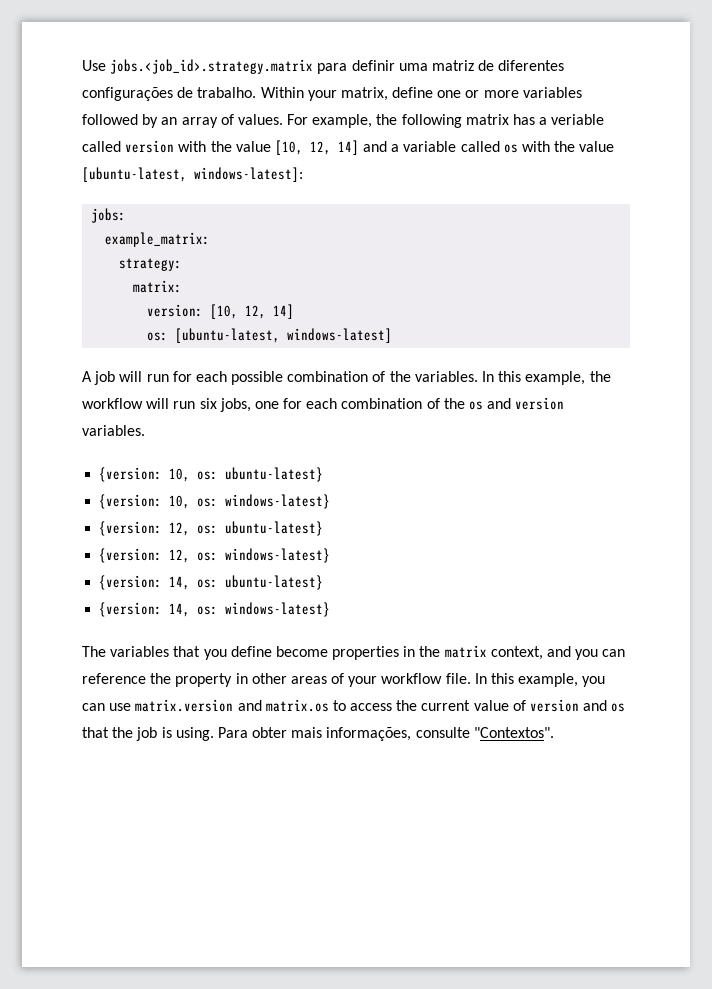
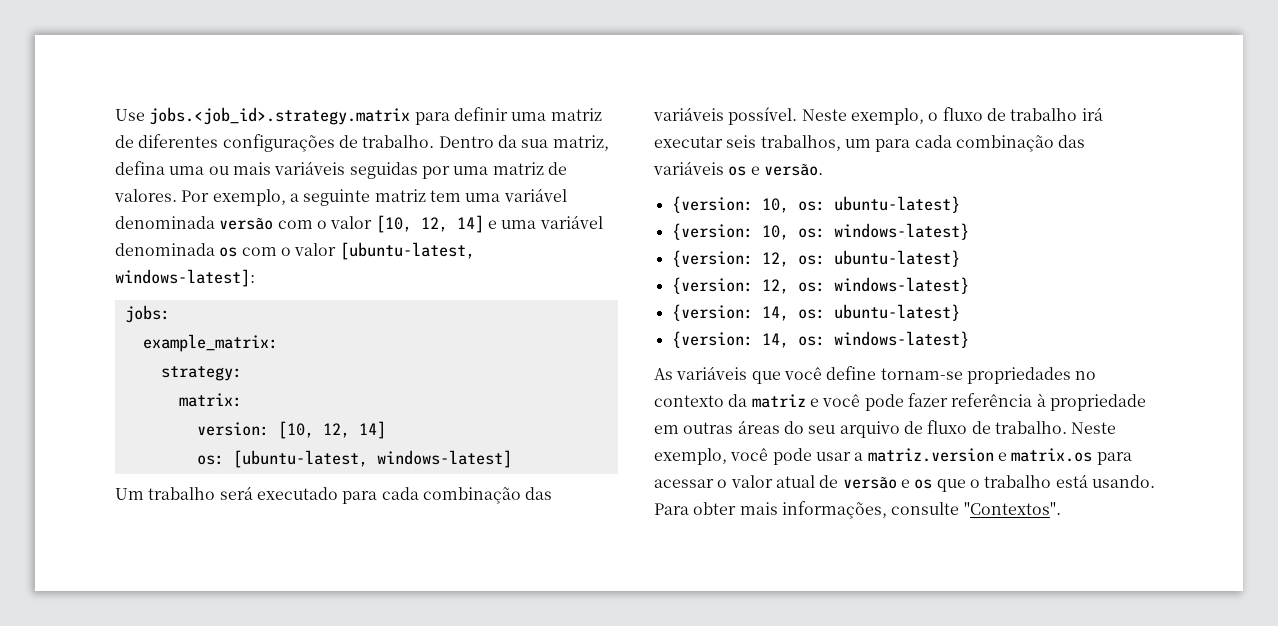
[260,87,582,101] [82,114,605,128] [82,140,615,155] Within your matrix, define one or more variables followed by an array of values. For example, the following matrix has a veriable called version with the value [10, 12, 14] and a variable called os with the value -> [438,135,609,151] [115,161,567,179] [114,188,567,206] [115,215,603,233] [115,243,337,257] Dentro da sua matriz, defina uma ou mais variáveis seguidas por uma matriz de valores. Por exemplo, a seguinte matriz tem uma variável denominada versão com o valor [10, 12, 14] e uma variável denominada os com o valor
[82,371,611,385] [82,397,565,412] [82,425,145,436] A job will run for each possible combination of the variables. In this example, the workflow will run six jobs, one for each combination of the os and version variables. -> [115,486,553,504] [653,107,1103,125] [654,135,1086,152] [653,161,823,176] Um trabalho será executado para cada combinação das variáveis possível. Neste exemplo, o fluxo de trabalho irá executar seis trabalhos, um para cada combinação das variáveis os e versão.
[82,645,626,660] [82,673,606,687] [82,699,626,712] [82,727,214,741] The variables that you define become properties in the matrix context, and you can reference the property in other areas of your workflow file. In this example, you can use matrix.version and matrix.os to access the current value of version and os that the job is using. -> [654,366,1097,384] [654,393,1146,411] [654,420,1117,438] [654,448,1132,465] [654,474,1155,492] As variáveis que você define tornam-se propriedades no contexto da matriz e você pode fazer referência à propriedade em outras áreas do seu arquivo de fluxo de trabalho. Neste exemplo, você pode usar a matriz.version e matrix.os para acessar o valor atual de versão e os que o trabalho está usando.

